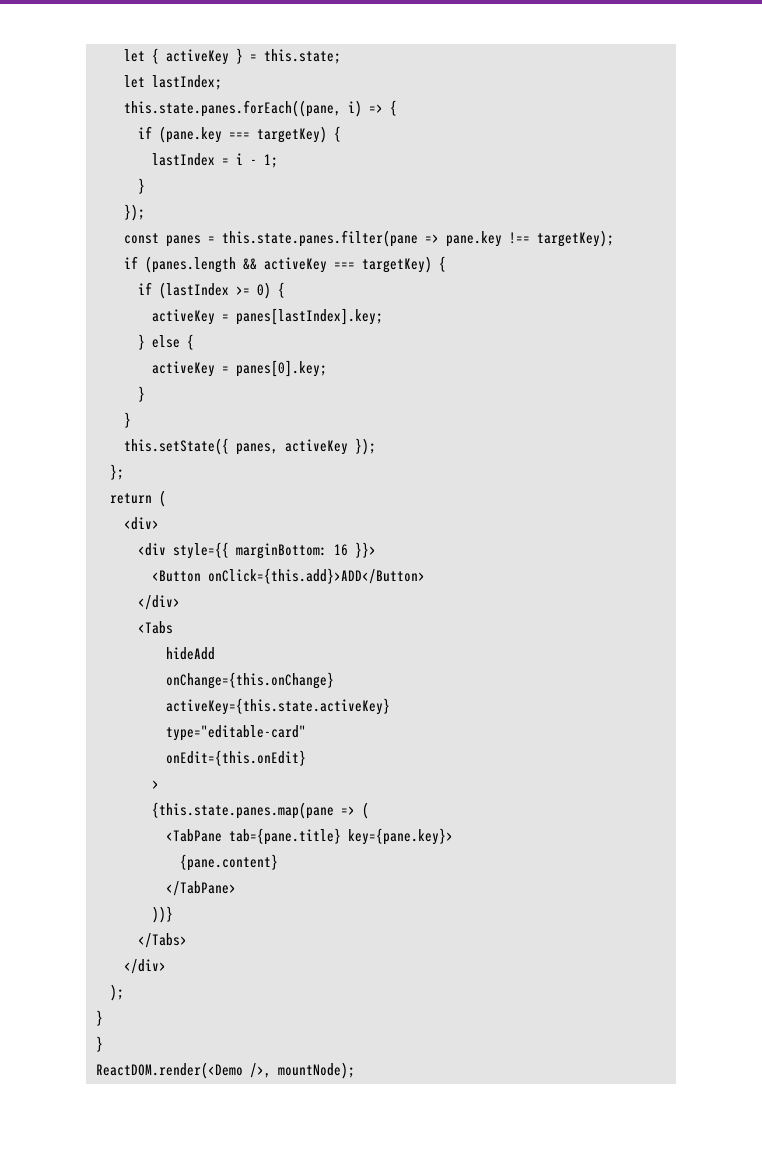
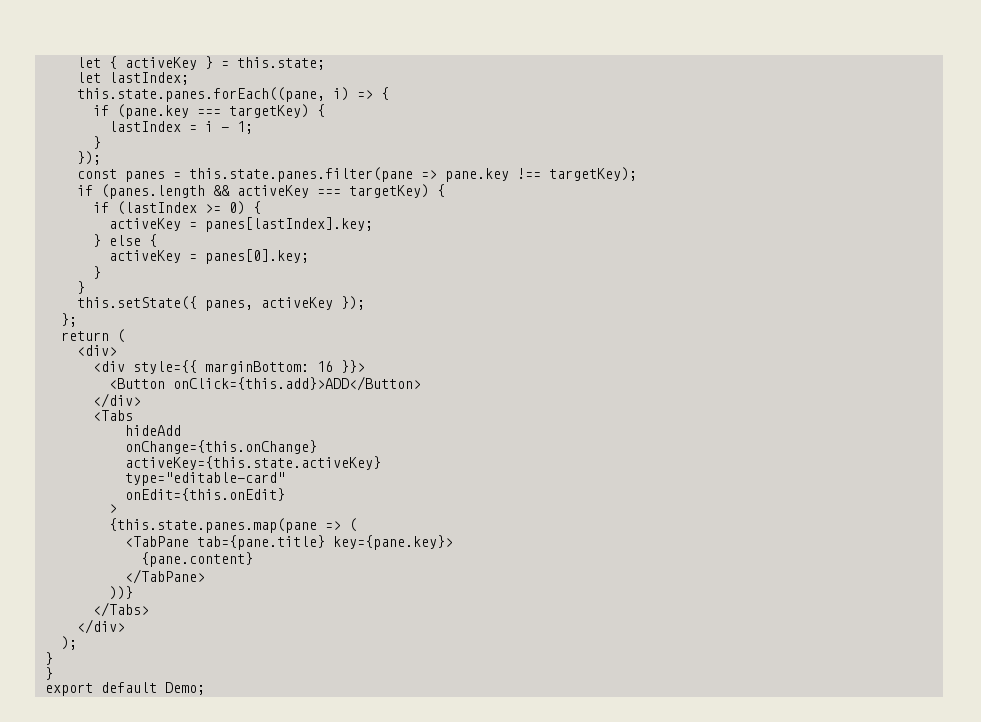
[95,1062,355,1079] ReactDOM.render(<Demo />, mountNode); -> [44,682,205,696] export default Demo;

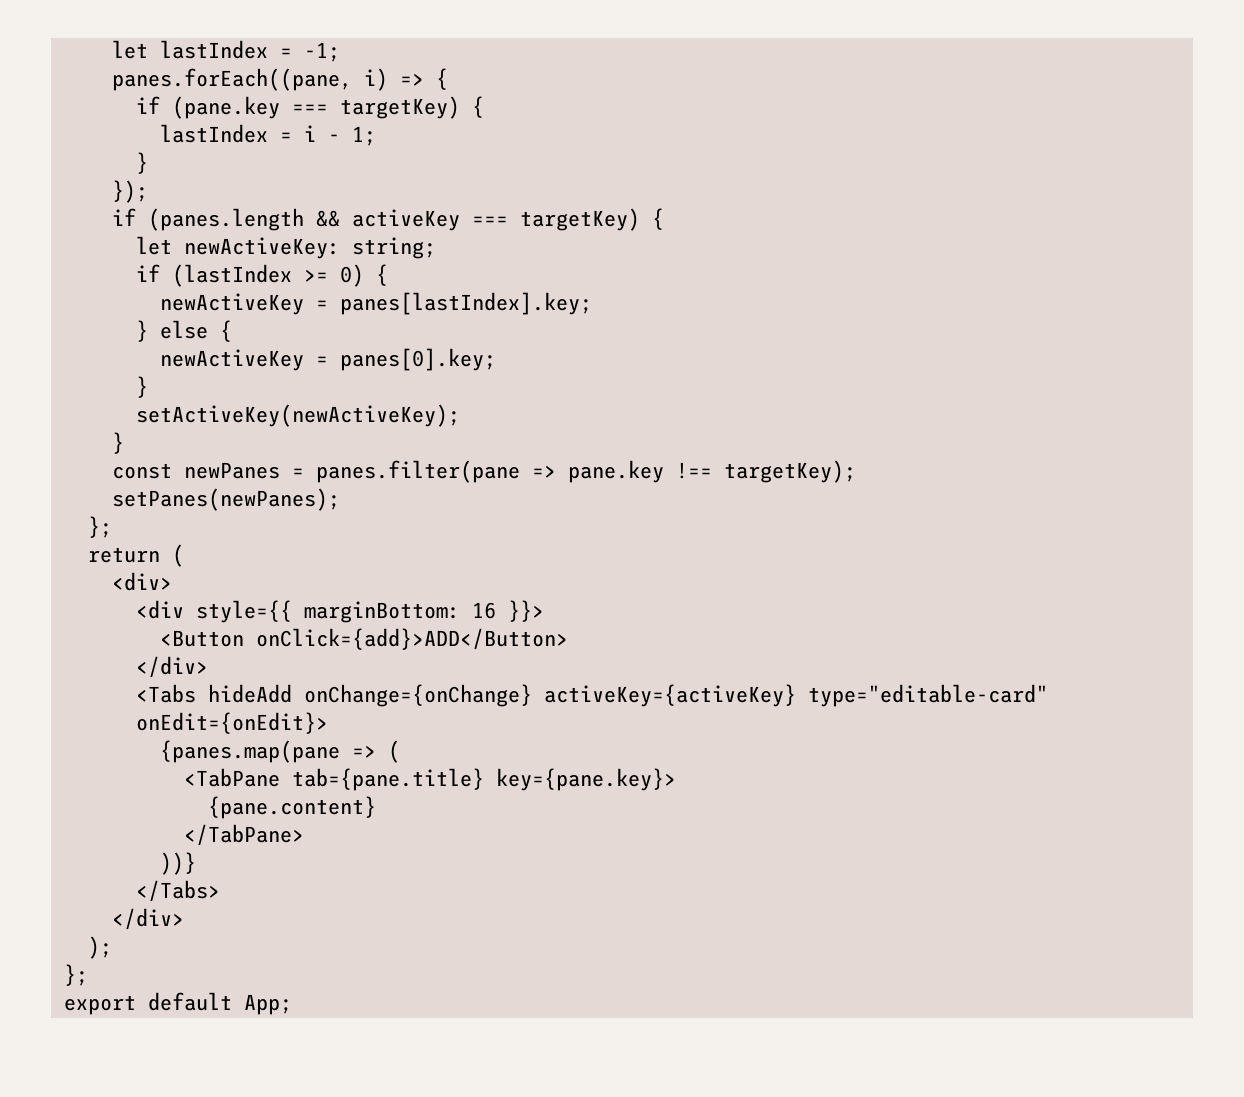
[76,56,325,70] [76,72,189,85] [76,87,325,102] let { activeKey } = this.state; // let lastIndex; // this.state.panes.forEach((pane, -> [112,40,341,62] [112,68,353,91] let lastIndex = -1; // panes.forEach((pane,
[76,167,637,182] // const panes = this.state.panes.filter(pane => pane.key !== targetKey); -> (149, 191) none
(445, 190) none -> [136,236,437,259] // let newActiveKey: string;
[108,218,181,231] activeKey -> [160,293,305,315] newActiveKey
[108,250,181,263] activeKey -> [160,349,305,371] newActiveKey
[76,281,85,294] [76,296,365,311] // } // this.setState({ panes, activeKey }); -> [136,404,461,427] [112,432,125,454] [112,460,857,483] [112,488,341,511] // setActiveKey(newActiveKey); // } // const newPanes = panes.filter(pane => pane.key !== targetKey); // setPanes(newPanes);
[172,376,421,391] onClick={this.add}>ADD</Button> -> [256,628,569,650] onClick={add}>ADD</Button>
[124,425,181,436] [124,440,317,454] [124,456,381,470] [124,472,285,486] [124,488,285,501] [108,504,117,513] [108,518,317,533] // hideAdd // onChange={this.onChange} // activeKey={this.state.activeKey} // type="editable-card" // onEdit={this.onEdit} // > // {this.state.panes.map(pane -> [208,684,1049,707] [136,712,329,734] [160,740,341,763] hideAdd onChange={onChange} activeKey={activeKey} type="editable-card" onEdit={onEdit}> // {panes.map(pane
[44,652,53,665] [44,667,53,680] } // } -> [64,964,89,986] };
[164,682,205,695] Demo; -> [244,994,293,1015] App;

